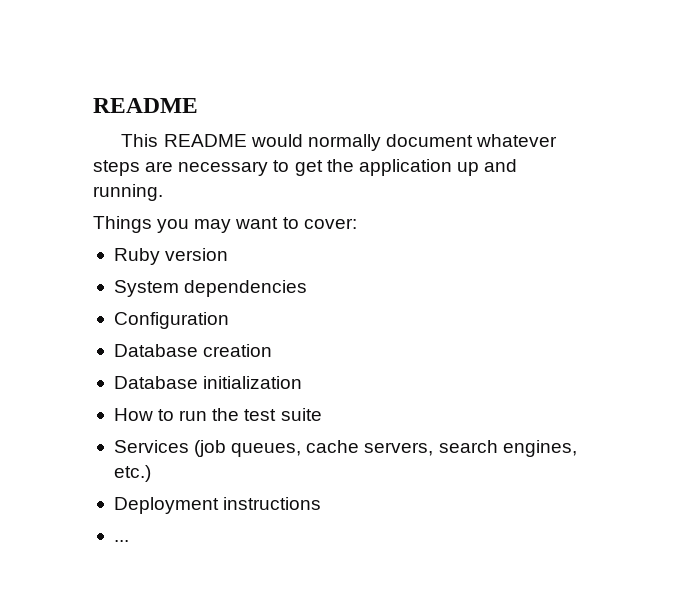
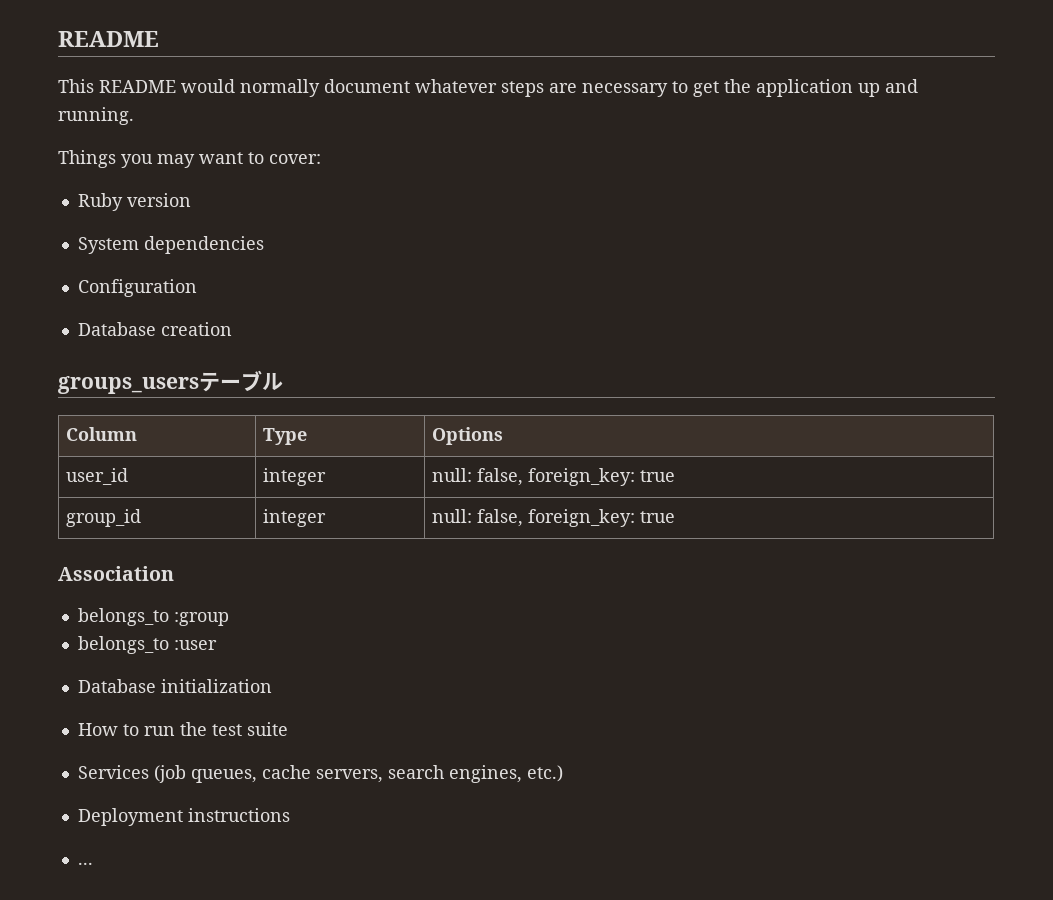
(273, 350) none -> [58,370,283,394] [65,427,137,441] [262,428,307,445] [431,427,503,445] [65,468,128,485] [262,468,326,486] [431,468,675,486] [65,509,141,527] [262,509,326,527] [431,509,675,527] [58,566,174,581] [77,608,229,626] [77,636,217,654] // groups_usersテーブル // Column | Type | Options // user_id | integer | null: false, foreign_key: true // group_id | integer | null: false, foreign_key: true // Association // belongs_to :group // belongs_to :user

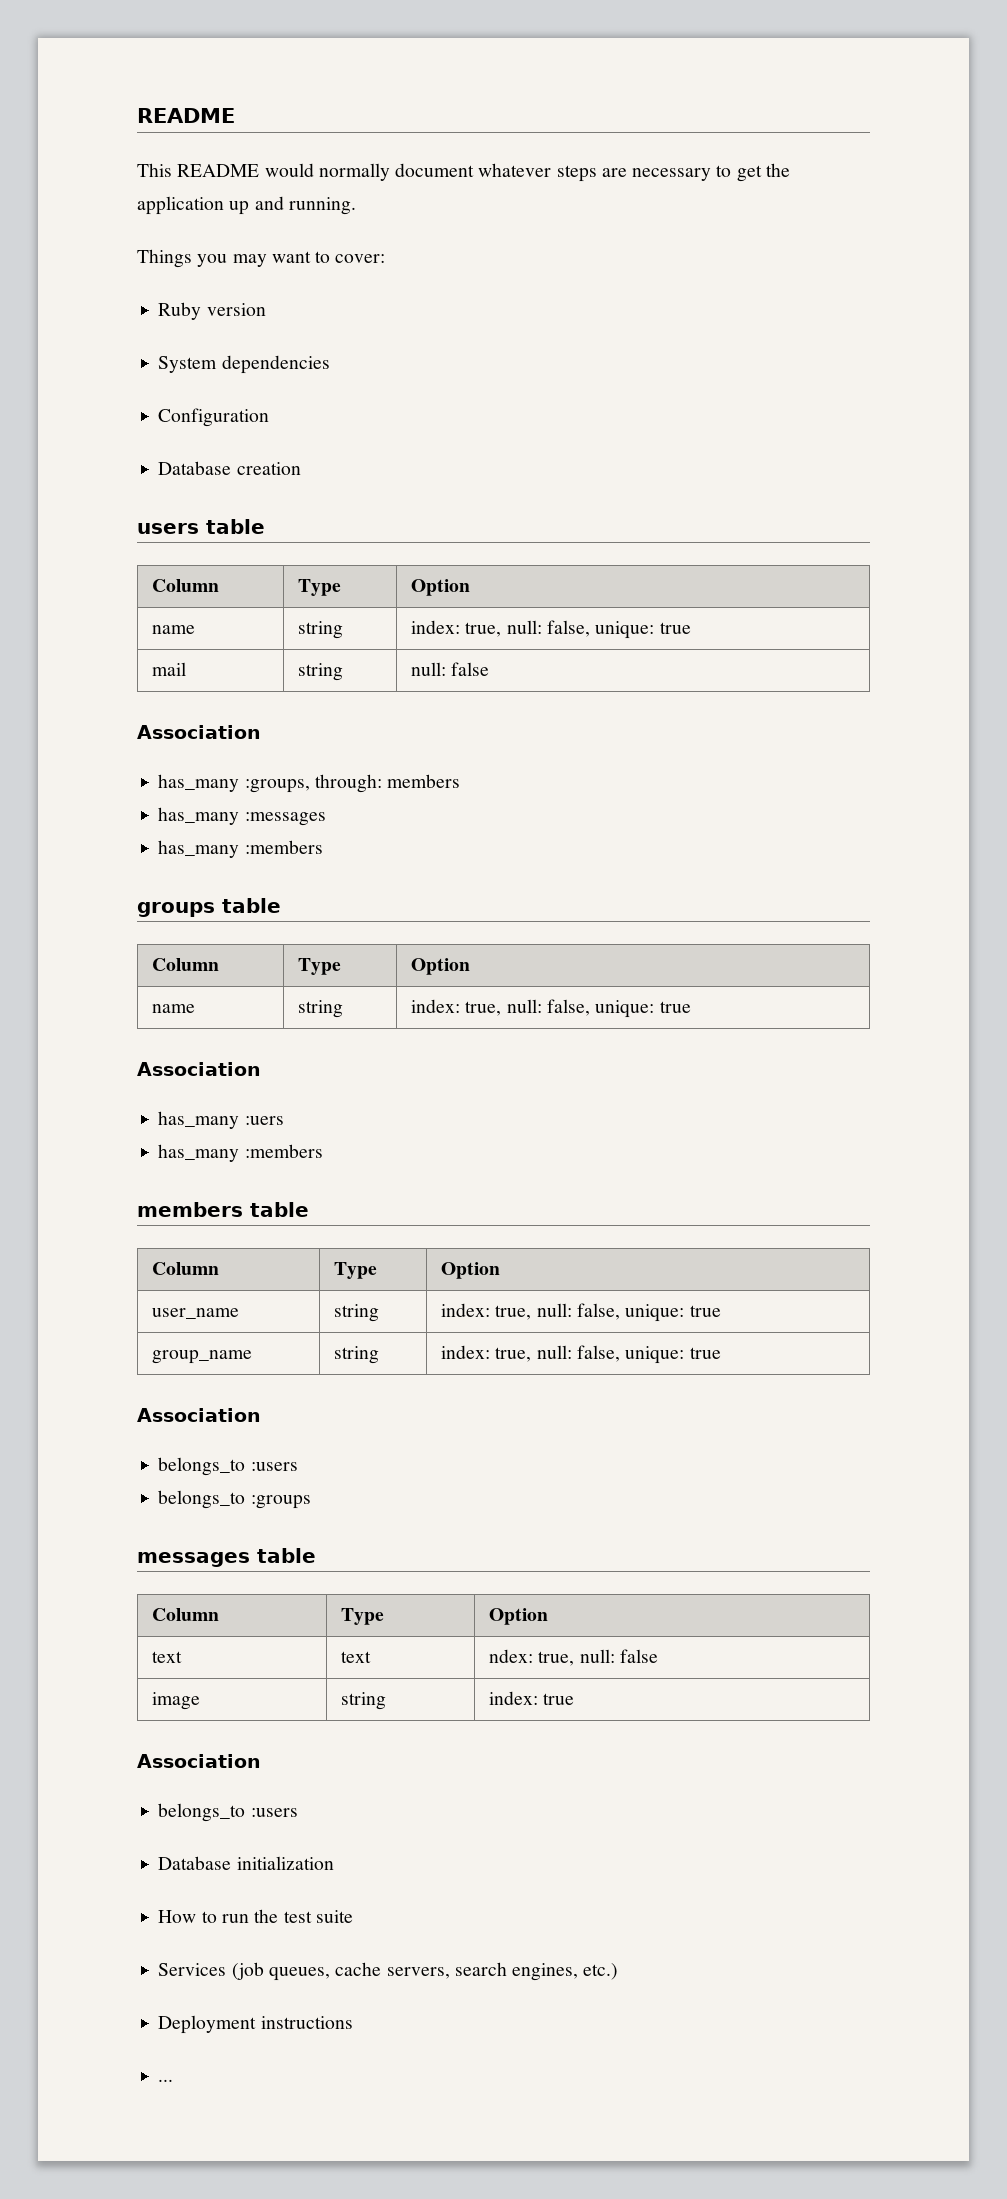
[58,370,283,394] [65,427,137,441] [262,428,307,445] [431,427,503,445] [65,468,128,485] [262,468,326,486] [431,468,675,486] [65,509,141,527] [262,509,326,527] [431,509,675,527] [58,566,174,581] [77,608,229,626] [77,636,217,654] groups_usersテーブル // Column | Type | Options // user_id | integer | null: false, foreign_key: true // group_id | integer | null: false, foreign_key: true // Association // belongs_to :group // belongs_to :user -> [137,519,265,534] [152,579,220,592] [298,579,342,596] [411,579,471,596] [152,625,196,634] [298,621,344,639] [411,620,691,639] [152,662,187,676] [298,663,344,681] [411,662,490,676] [137,725,261,739] [158,774,461,793] [158,807,326,826] [158,840,323,858] [137,898,281,917] [152,958,220,971] [298,958,342,975] [411,958,471,975] [152,1004,196,1013] [298,1000,344,1018] [411,999,691,1018] [137,1062,261,1076] [158,1111,284,1129] [158,1144,323,1162] [137,1202,309,1217] [152,1262,220,1275] [334,1262,378,1279] [441,1262,501,1279] [152,1308,240,1319] [334,1304,380,1322] [441,1303,721,1322] [152,1350,253,1364] [334,1346,380,1364] [441,1345,721,1364] [137,1408,261,1422] [158,1457,298,1476] [158,1490,311,1509] [137,1548,316,1567] [152,1608,220,1621] [341,1608,385,1625] [489,1608,549,1625] [152,1651,183,1663] [341,1651,372,1663] [489,1649,659,1666] [152,1692,201,1710] [341,1692,387,1710] [489,1691,575,1705] [137,1754,261,1768] [158,1803,298,1822] users table // Column | Type | Option // name | string | index: true, null: false, unique: true // mail | string | null: false // Association // has_many :groups, through: members // has_many :messages // has_many :members // groups table // Column | Type | Option // name | string | index: true, null: false, unique: true // Association // has_many :uers // has_many :members // members table // Column | Type | Option // user_name | string | index: true, null: false, unique: true // group_name | string | index: true, null: false, unique: true // Association // belongs_to :users // belongs_to :groups // messages table // Column | Type | Option // text | text | ndex: true, null: false // image | string | index: true // Association // belongs_to :users

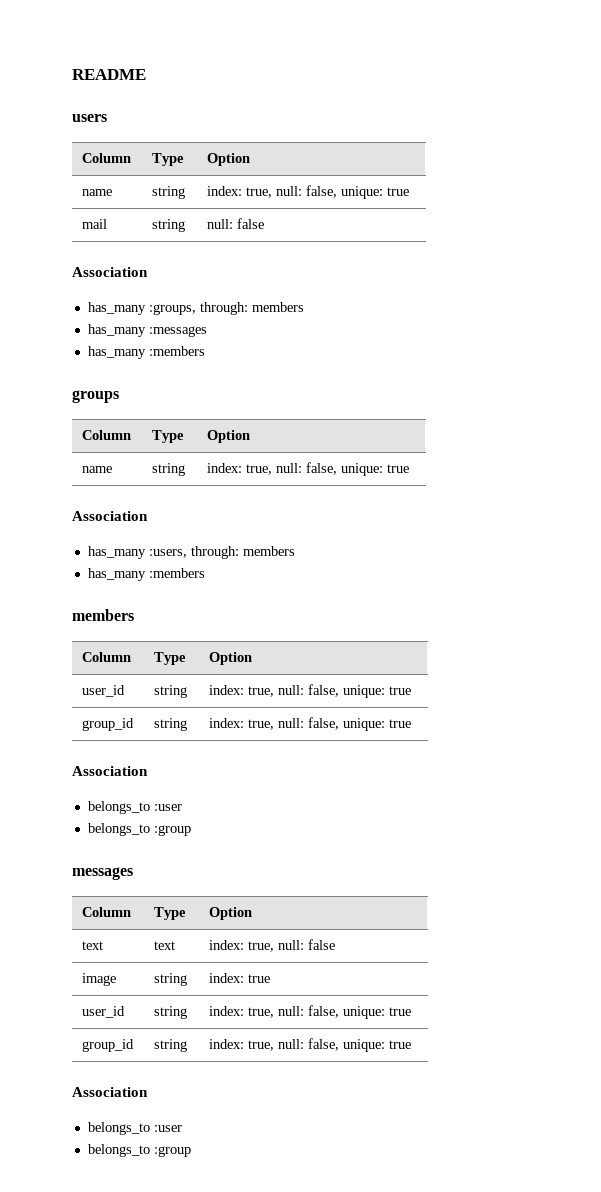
[137,108,235,123] [137,163,790,182] [137,196,356,215] [137,249,386,268] [158,302,266,320] [158,355,330,374] [158,408,270,427] [158,461,301,475] README // This README would normally document whatever steps are necessary to get the application up and running. // Things you may want to cover: // Ruby version // System dependencies // Configuration // Database creation -> [72,69,146,80] README
[206,519,265,534] table -> (107, 118) none
[222,898,281,913] table -> (119, 396) none
[244,1116,284,1125] :uers -> [148,546,295,559] :users, through: members
[250,1202,309,1217] [152,1262,220,1275] [334,1262,378,1279] [441,1262,501,1279] [152,1308,240,1319] [334,1304,380,1322] [441,1303,721,1322] [152,1350,253,1364] [334,1346,380,1364] [441,1345,721,1364] [137,1408,261,1422] [158,1457,298,1476] [158,1490,311,1509] table // Column | Type | Option // user_name | string | index: true, null: false, unique: true // group_name | string | index: true, null: false, unique: true // Association // belongs_to :users // belongs_to :groups -> [82,652,132,662] [154,652,187,665] [209,652,253,665] [82,685,126,697] [154,685,188,698] [209,684,412,698] [82,718,135,731] [154,718,188,731] [209,717,412,731] [72,766,148,776] [87,801,182,814] [87,823,191,836] // Column | Type | Option // user_id | string | index: true, null: false, unique: true // group_id | string | index: true, null: false, unique: true // Association // belongs_to :user // belongs_to :group
[257,1548,316,1563] table -> (133, 873) none
[489,1649,534,1663] ndex: -> [209,940,245,950] index:
[137,1754,261,1768] [158,1803,298,1822] [158,1856,334,1870] [158,1909,353,1923] [158,1962,619,1981] [158,2015,353,2034] [158,2079,174,2082] // Association // belongs_to :users // Database initialization // How to run the test suite // Services (job queues, cache servers, search engines, etc.) // Deployment instructions // ... -> [82,1006,126,1018] [154,1006,188,1019] [209,1005,412,1019] [82,1039,135,1052] [154,1039,188,1052] [209,1038,412,1052] [72,1087,148,1097] [87,1122,182,1135] [87,1144,191,1157] // user_id | string | index: true, null: false, unique: true // group_id | string | index: true, null: false, unique: true // Association // belongs_to :user // belongs_to :group

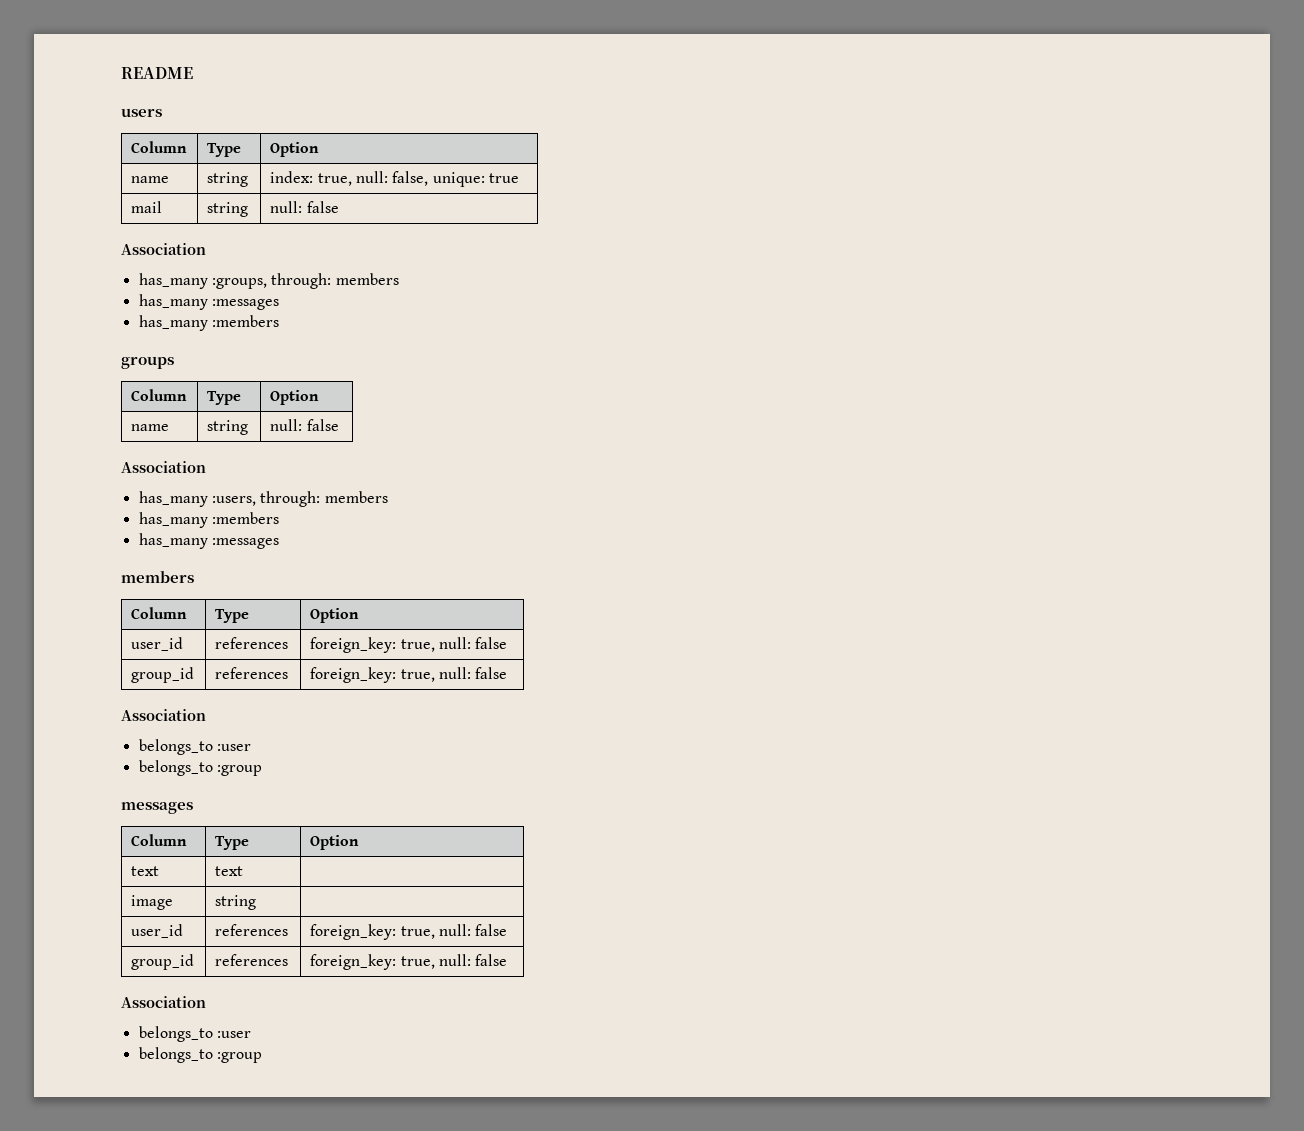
[207,462,410,476] index: true, null: false, unique: true -> [270,419,339,431] null: false
(205, 573) none -> [138,533,279,549] // has_many :messages
[154,685,188,698] [209,684,412,698] [82,718,135,731] [154,718,188,731] [209,717,412,731] string | index: true, null: false, unique: true // group_id | string | index: true, null: false, unique: true -> [215,637,289,649] [310,637,508,653] [131,667,195,683] [215,667,289,679] [310,667,508,683] references | foreign_key: true, null: false // group_id | references | foreign_key: true, null: false
[209,939,336,952] index: true, null: false -> (244, 871) none
[209,973,271,983] [82,1006,126,1018] [154,1006,188,1019] [209,1005,412,1019] [82,1039,135,1052] [154,1039,188,1052] [209,1038,412,1052] index: true // user_id | string | index: true, null: false, unique: true // group_id | string | index: true, null: false, unique: true -> [131,924,184,938] [215,924,289,936] [310,924,508,940] [131,954,195,970] [215,954,289,966] [310,954,508,970] // user_id | references | foreign_key: true, null: false // group_id | references | foreign_key: true, null: false

